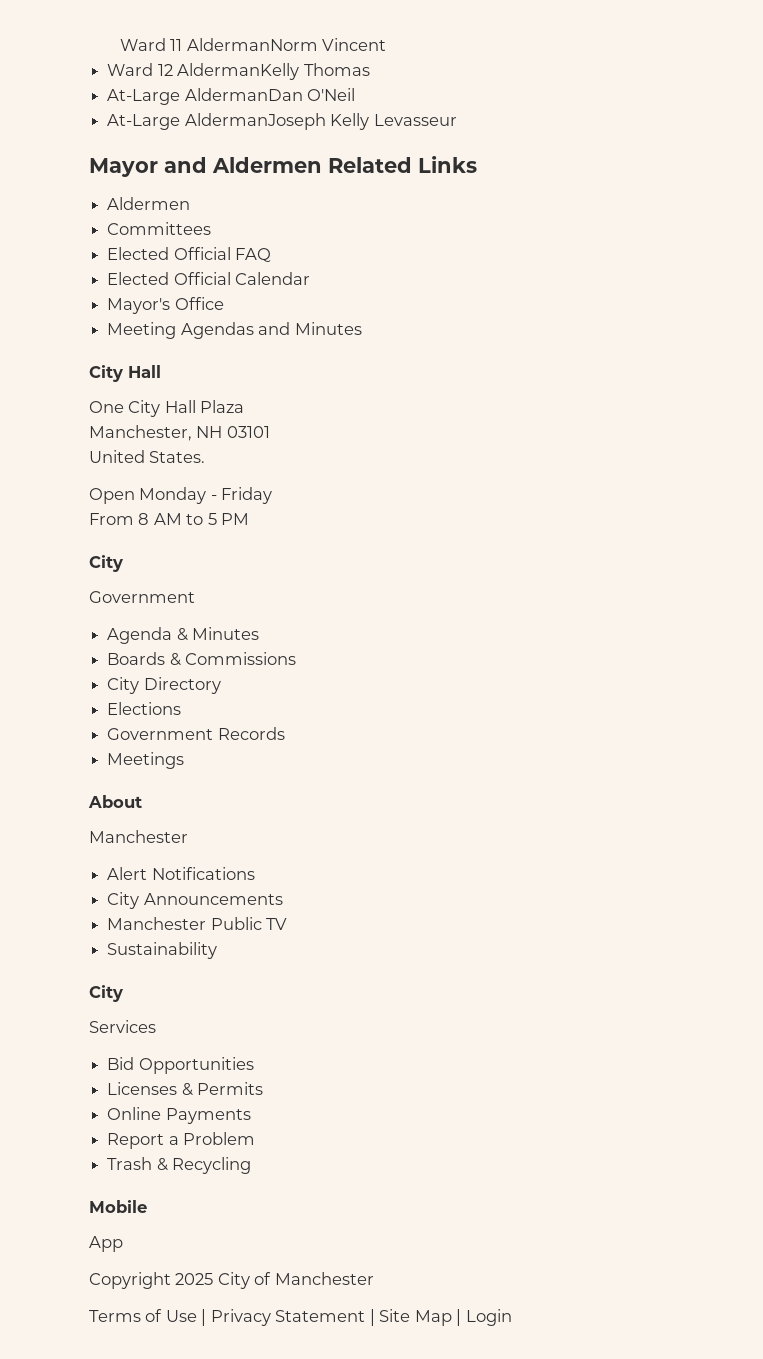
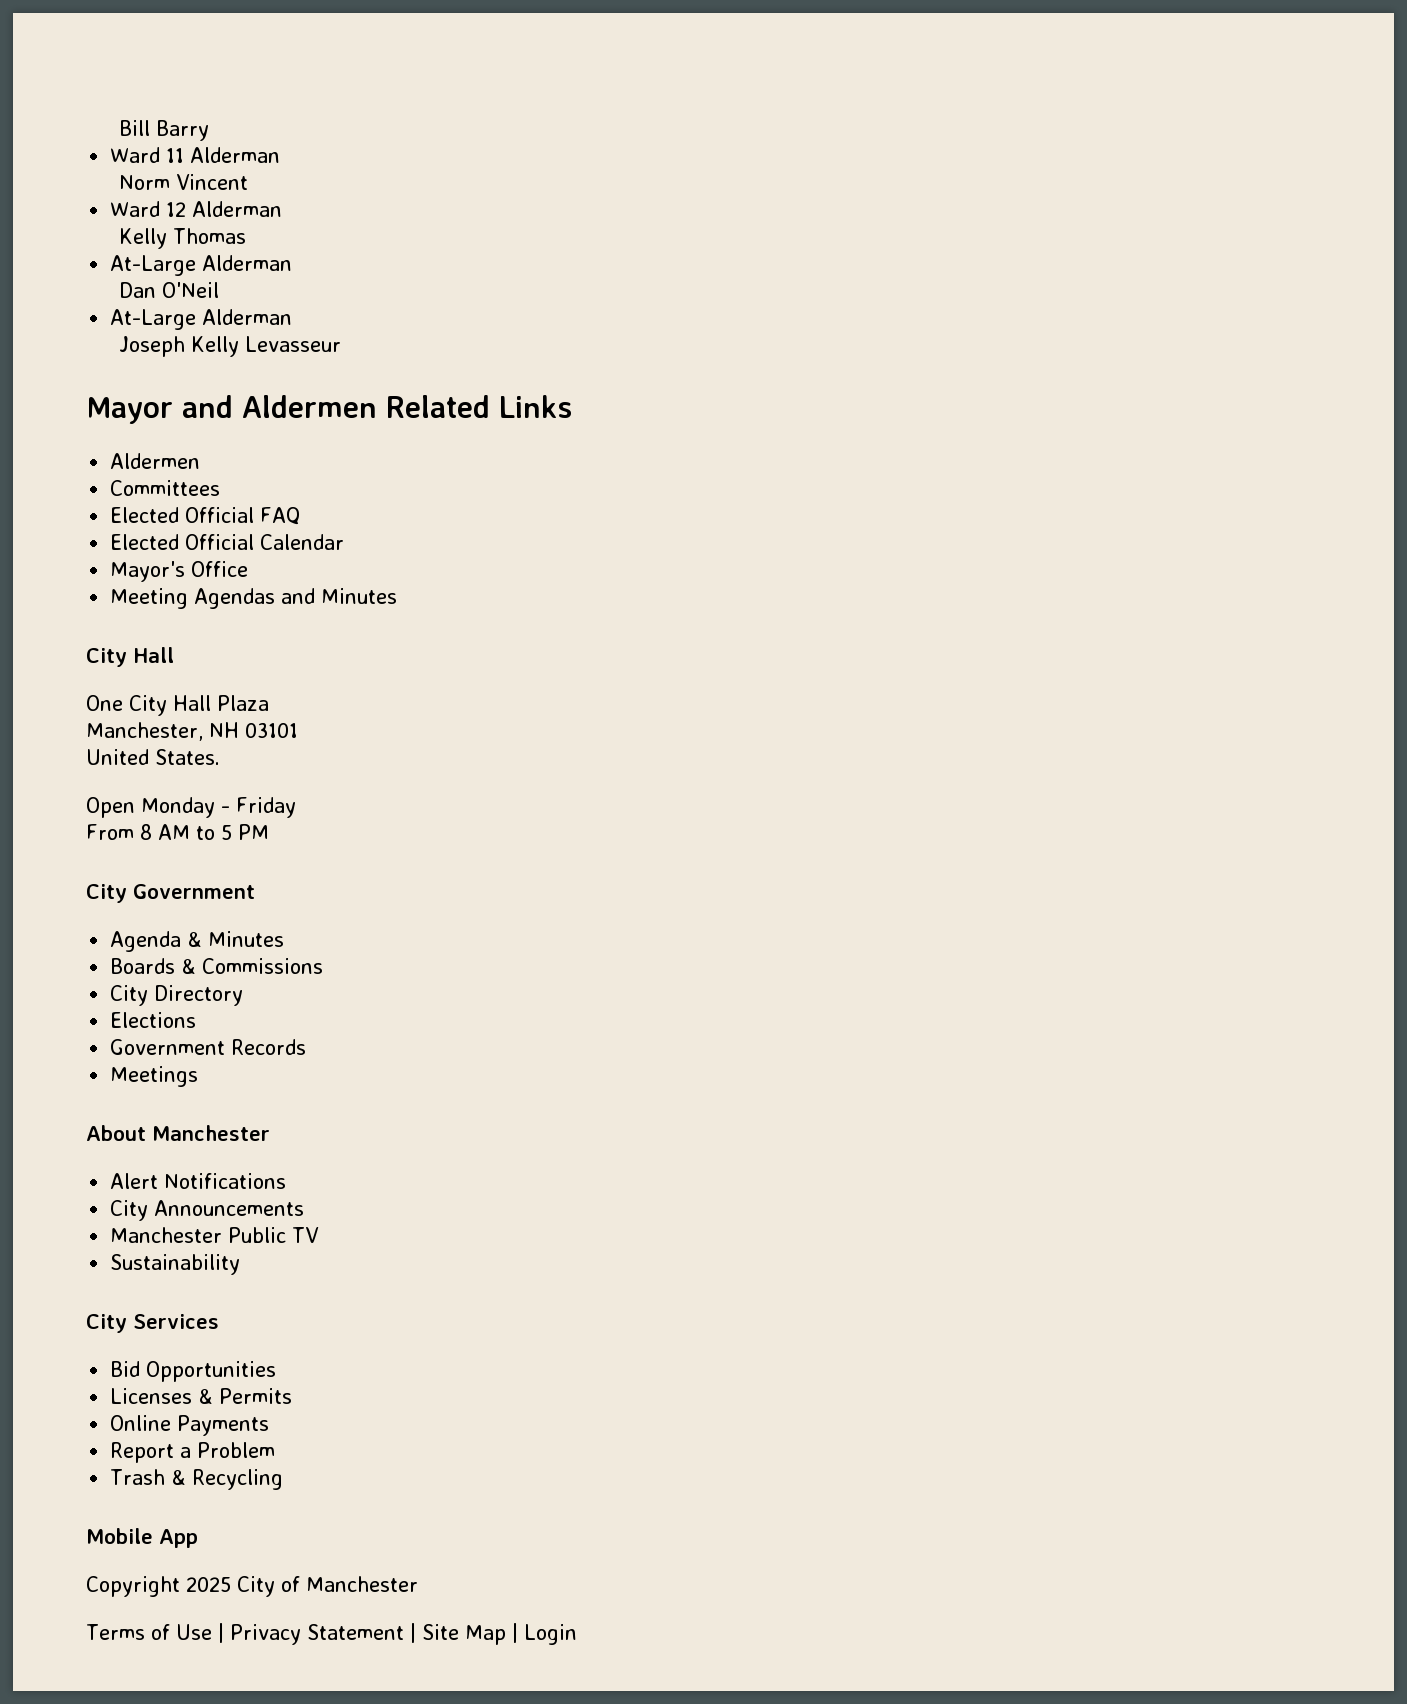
[119,38,318,51] Ward 11 AldermanNorm -> [118,120,209,141] [110,147,281,163] [118,175,170,190] Bill Barry // Ward 11 Alderman // Norm
[177,63,300,80] AldermanKelly -> [192,201,283,217] [118,228,167,249] Alderman // Kelly
[184,88,303,101] AldermanDan -> [202,255,293,271] [118,282,156,298] Alderman // Dan
[184,113,326,130] AldermanJoseph -> [202,309,293,325] [118,336,185,357] Alderman // Joseph
(123, 563) // -> (127, 893) none
(142, 801) // -> (146, 1133) none
(123, 993) // -> (127, 1323) none
(147, 1206) // -> (153, 1536) none

